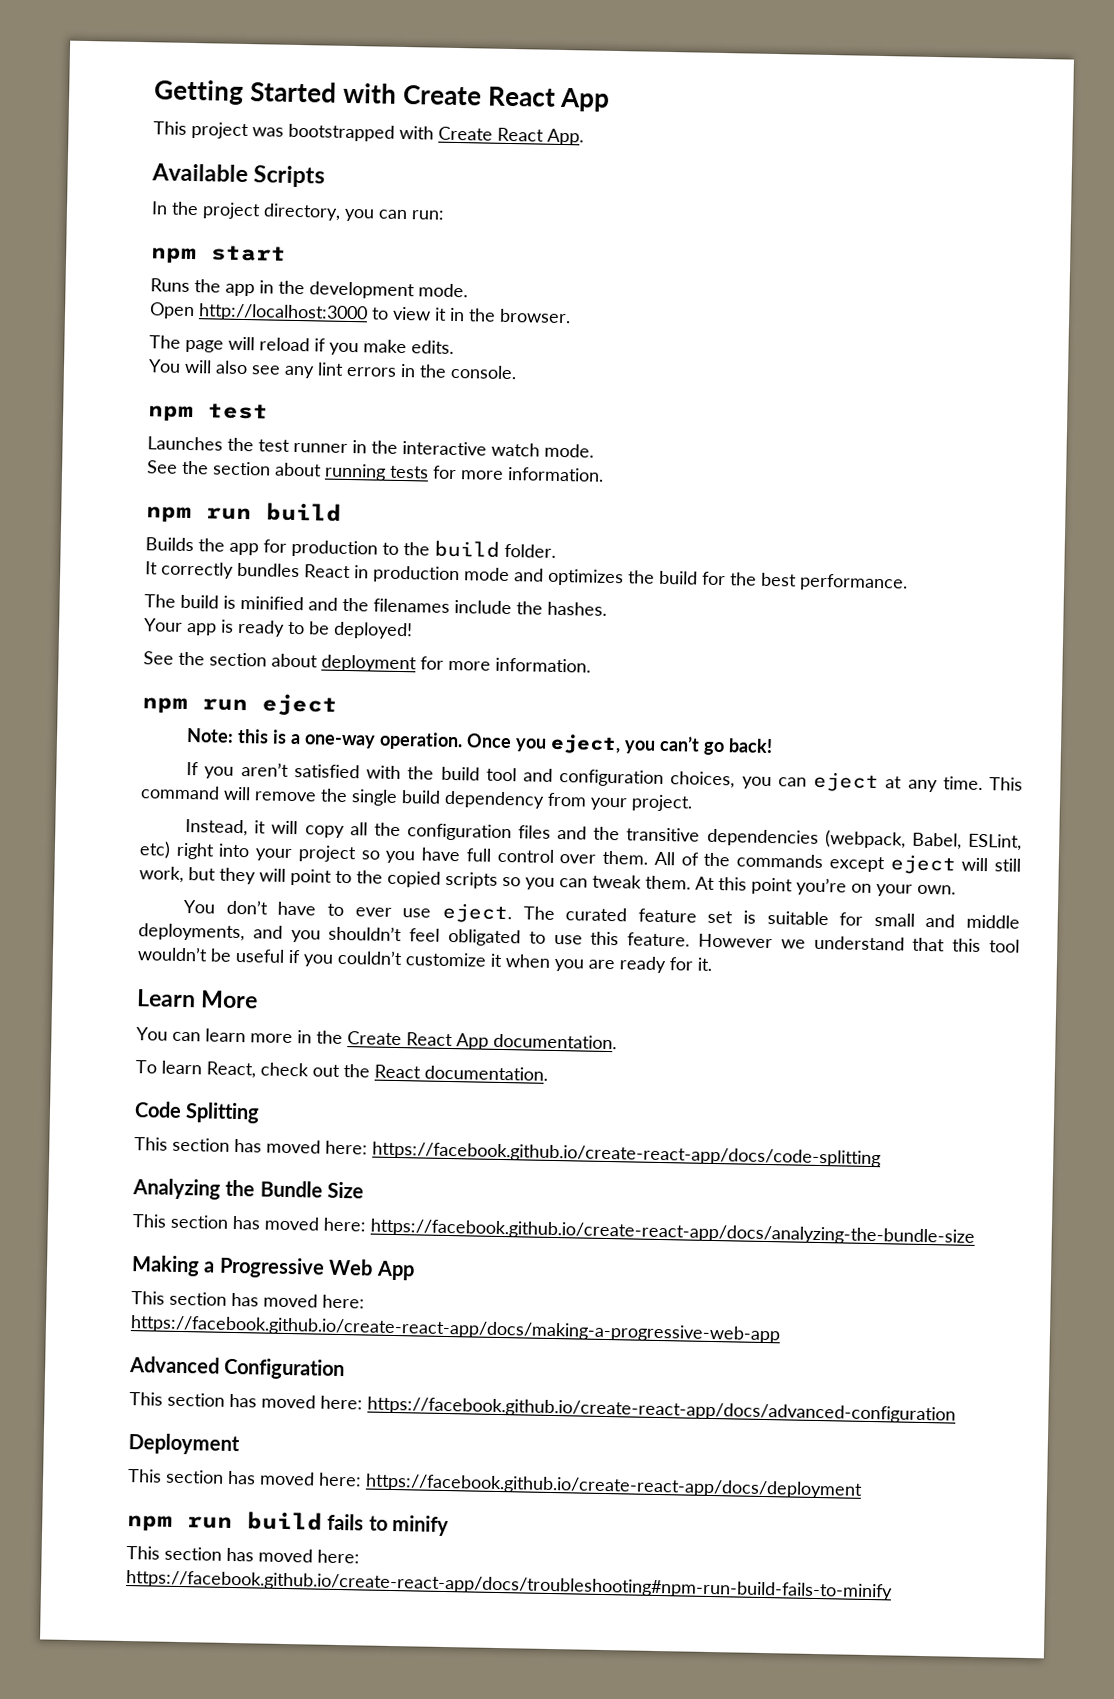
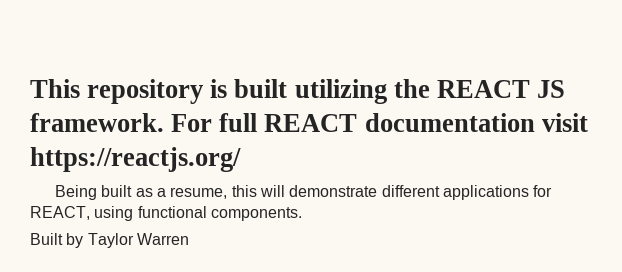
[153,79,611,112] [153,121,584,146] [151,163,326,188] [151,201,445,222] [150,245,287,265] [150,278,468,300] [149,302,571,324] [149,335,454,356] [148,359,517,380] [147,403,269,423] [147,436,594,458] [147,460,604,482] [146,502,342,524] [145,537,556,558] [145,561,908,592] [144,594,607,616] [144,618,413,640] [143,651,591,673] [142,693,338,717] [186,728,774,756] [186,762,1024,793] [140,785,693,812] [185,818,1022,851] [139,841,1021,875] [139,866,956,897] [183,899,1020,929] [138,923,1020,953] [137,946,712,974] [136,989,259,1009] [136,1027,617,1050] [135,1060,548,1081] [134,1101,261,1124] [134,1137,881,1168] [132,1178,365,1200] [132,1214,975,1246] [131,1255,415,1281] [131,1291,365,1309] [130,1315,781,1344] [129,1356,346,1381] [129,1392,956,1424] [128,1433,240,1456] [128,1469,863,1499] [127,1511,450,1537] [126,1546,360,1564] [126,1570,893,1601] Getting Started with Create React App // This project was bootstrapped with Create React App. // Available Scripts // In the project directory, you can run: // npm start // Runs the app in the development mode. // Open http://localhost:3000 to view it in the browser. // The page will reload if you make edits. // You will also see any lint errors in the console. // npm test // Launches the test runner in the interactive watch mode. // See the section about running tests for more information. // npm run build // Builds the app for production to the build folder. // It correctly bundles React in production mode and optimizes the build for the best performance. // The build is minified and the filenames include the hashes. // Your app is ready to be deployed! // See the section about deployment for more information. // npm run eject // Note: this is a one-way operation. Once you eject, you can’t go back! // If you aren’t satisfied with the build tool and configuration choices, you can eject at any time. This command will remove the single build dependency from your project. // Instead, it will copy all the configuration files and the transitive dependencies (webpack, Babel, ESLint, etc) right into your project so you have full control over them. All of the commands except eject will still work, but they will point to the copied scripts so you can tweak them. At this point you’re on your own. // You don’t have to ever use eject. The curated feature set is suitable for small and middle deployments, and you shouldn’t feel obligated to use this feature. However we understand that this tool wouldn’t be useful if you couldn’t customize it when you are ready for it. // Learn More // You can learn more in the Create React App documentation. // To learn React, check out the React documentation. // Code Splitting // This section has moved here: https://facebook.github.io/create-react-app/docs/code-splitting // Analyzing the Bundle Size // This section has moved here: https://facebook.github.io/create-react-app/docs/analyzing-the-bundle-size // Making a Progressive Web App // This section has moved here: https://facebook.github.io/create-react-app/docs/making-a-progressive-web-app // Advanced Configuration // This section has moved here: https://facebook.github.io/create-react-app/docs/advanced-configuration // Deployment // This section has moved here: https://facebook.github.io/create-react-app/docs/deployment // npm run build fails to minify // This section has moved here: https://facebook.github.io/create-react-app/docs/troubleshooting#npm-run-build-fails-to-minify -> [30,79,566,104] [30,113,588,132] [30,147,241,172] [55,185,553,200] [30,206,302,221] [30,233,189,248] This repository is built utilizing the REACT JS framework. For full REACT documentation visit https://reactjs.org/ // Being built as a resume, this will demonstrate different applications for REACT, using functional components. // Built by Taylor Warren

